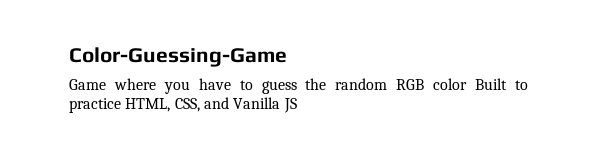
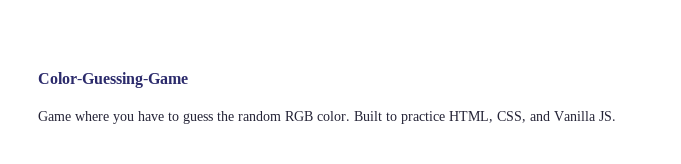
[433,78,468,90] color -> [317,111,350,121] color.
[283,98,297,113] JS -> [599,111,616,121] JS.

